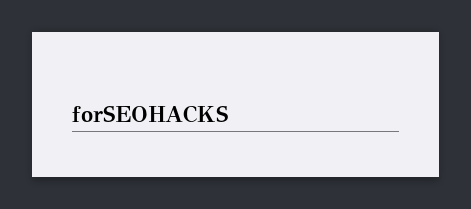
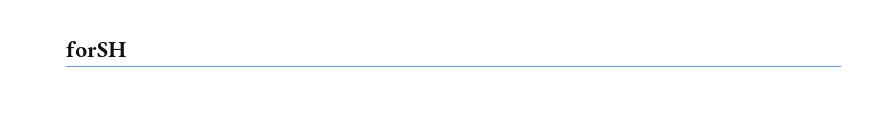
[72,105,228,123] forSEOHACKS -> [66,41,126,57] forSH

